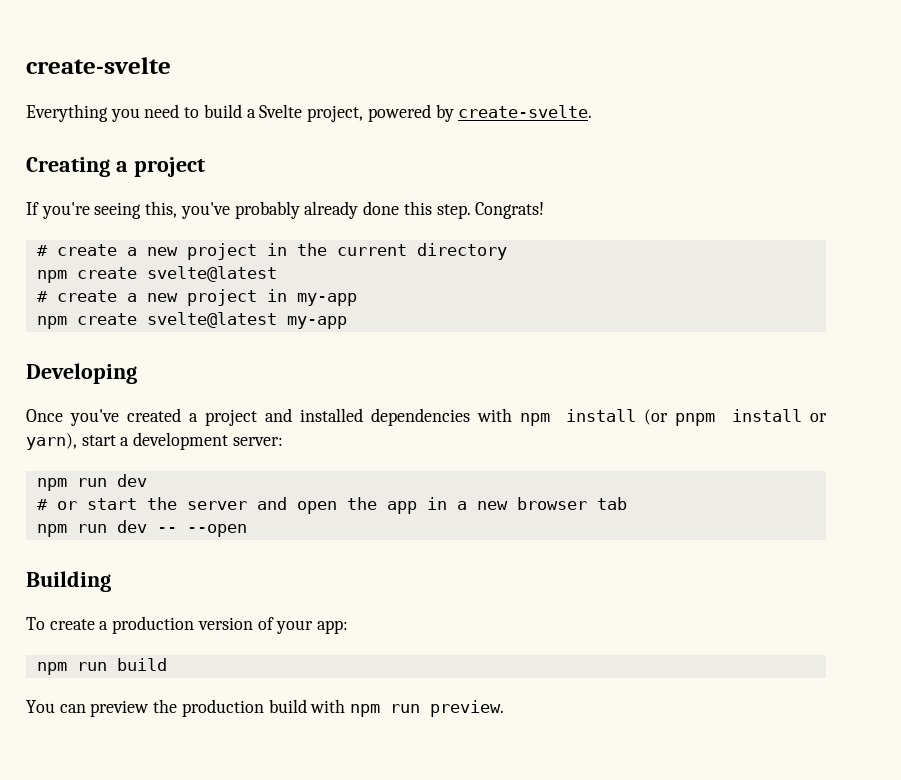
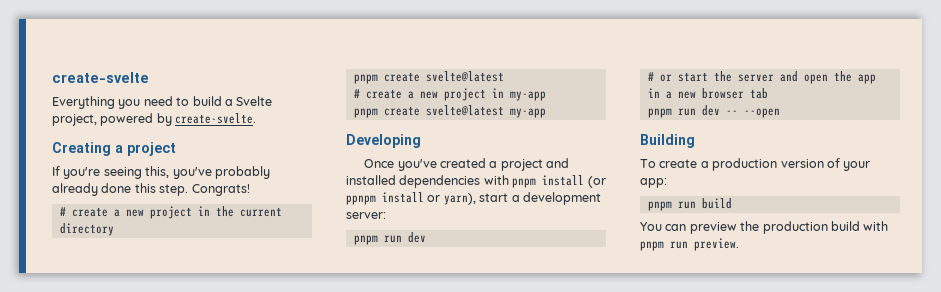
[36,270,67,283] npm -> [353,74,378,84] pnpm
[36,316,67,329] npm -> [353,108,378,118] pnpm
[519,413,550,426] npm -> [512,178,537,188] pnpm
[675,413,716,426] pnpm -> [346,195,376,205] ppnpm
[36,478,67,491] npm -> [353,235,378,245] pnpm
[36,524,67,537] npm -> [647,108,672,118] pnpm
[36,662,67,675] npm -> [647,201,672,211] pnpm
[350,704,381,717] npm -> [640,241,664,251] pnpm

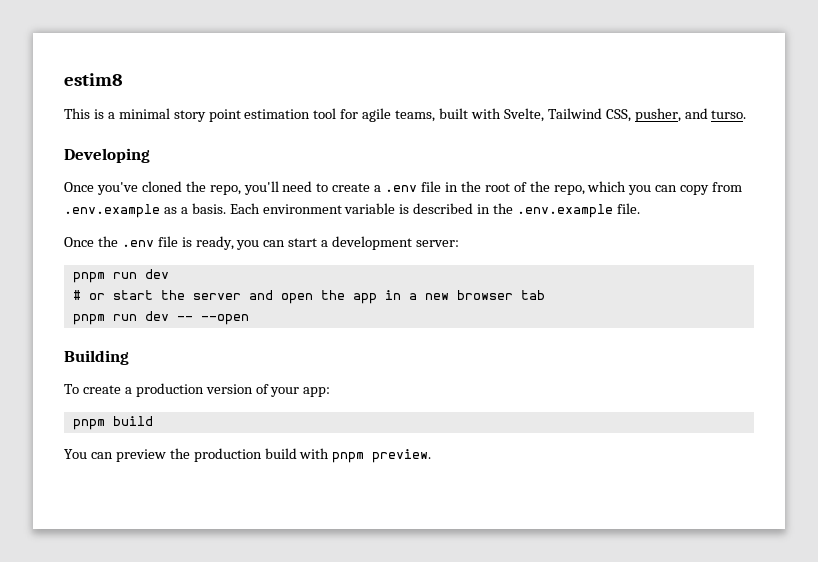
[52,72,149,83] [52,96,273,109] [52,113,257,126] [52,142,176,156] [52,166,270,179] [52,183,250,196] [59,206,282,219] [59,223,114,236] [353,71,504,84] [353,88,546,101] [353,105,546,118] [346,134,421,148] [364,158,570,171] [346,175,606,188] [346,192,476,205] create-svelte // Everything you need to build a Svelte project, powered by create-svelte. // Creating a project // If you're seeing this, you've probably already done this step. Congrats! // # create a new project in the current directory // pnpm create svelte@latest // # create a new project in my-app // pnpm create svelte@latest my-app // Developing // Once you've created a project and installed dependencies with pnpm install (or ppnpm install or yarn), -> [64,73,123,86] [64,108,747,122] [64,148,150,163] [64,181,743,195] [64,203,640,218] [64,236,286,250] estim8 // This is a minimal story point estimation tool for agile teams, built with Svelte, Tailwind CSS, pusher, and turso. // Developing // Once you've cloned the repo, you'll need to create a .env file in the root of the repo, which you can copy from .env.example as a basis. Each environment variable is described in the .env.example file. // Once the .env file is ready, you can
[677,201,696,209] run -> (105, 424) none
[670,241,688,249] run -> (365, 457) none

